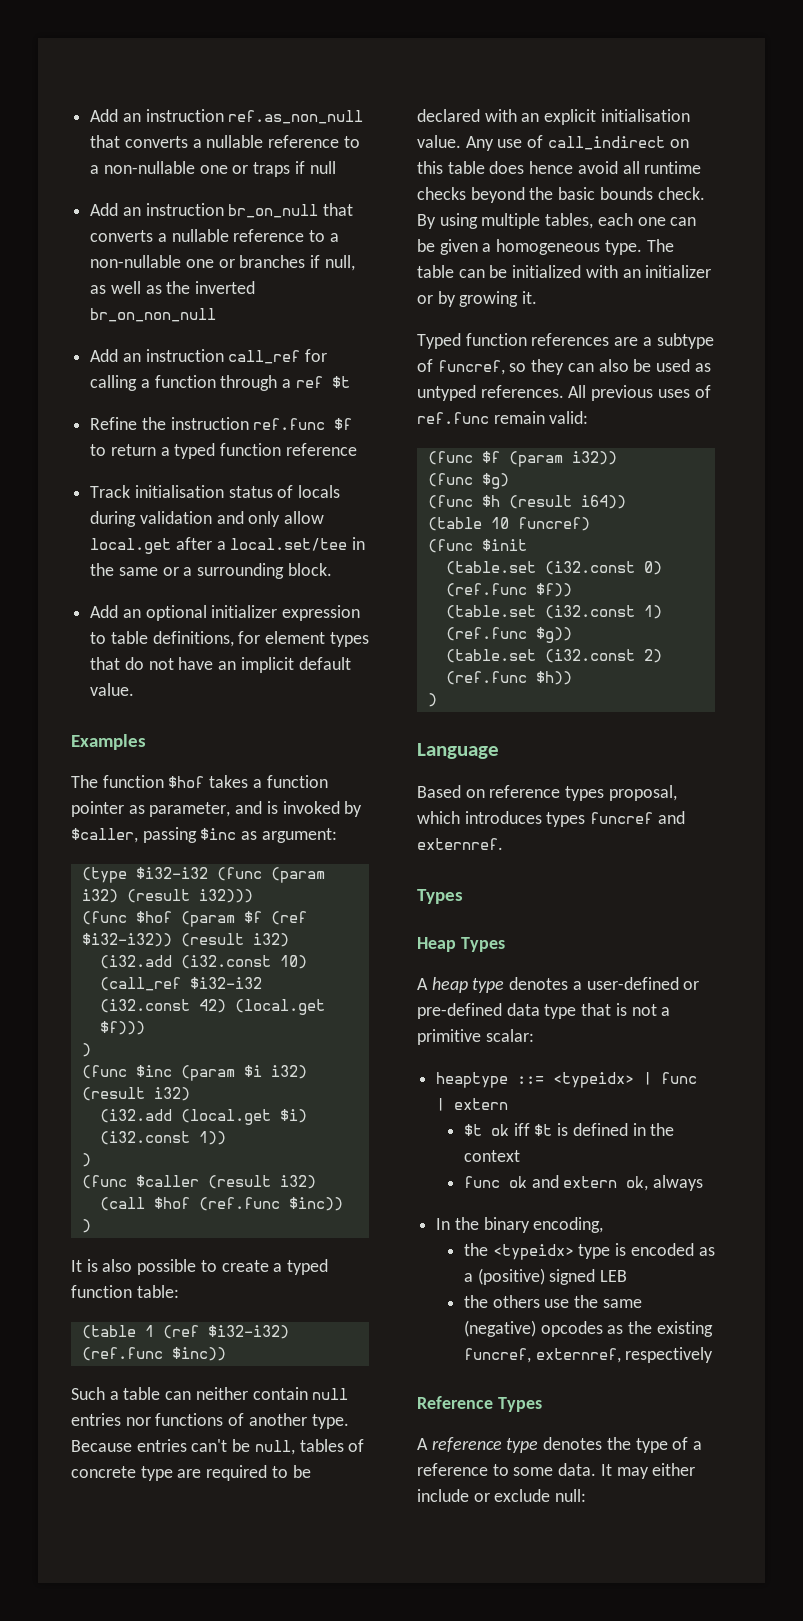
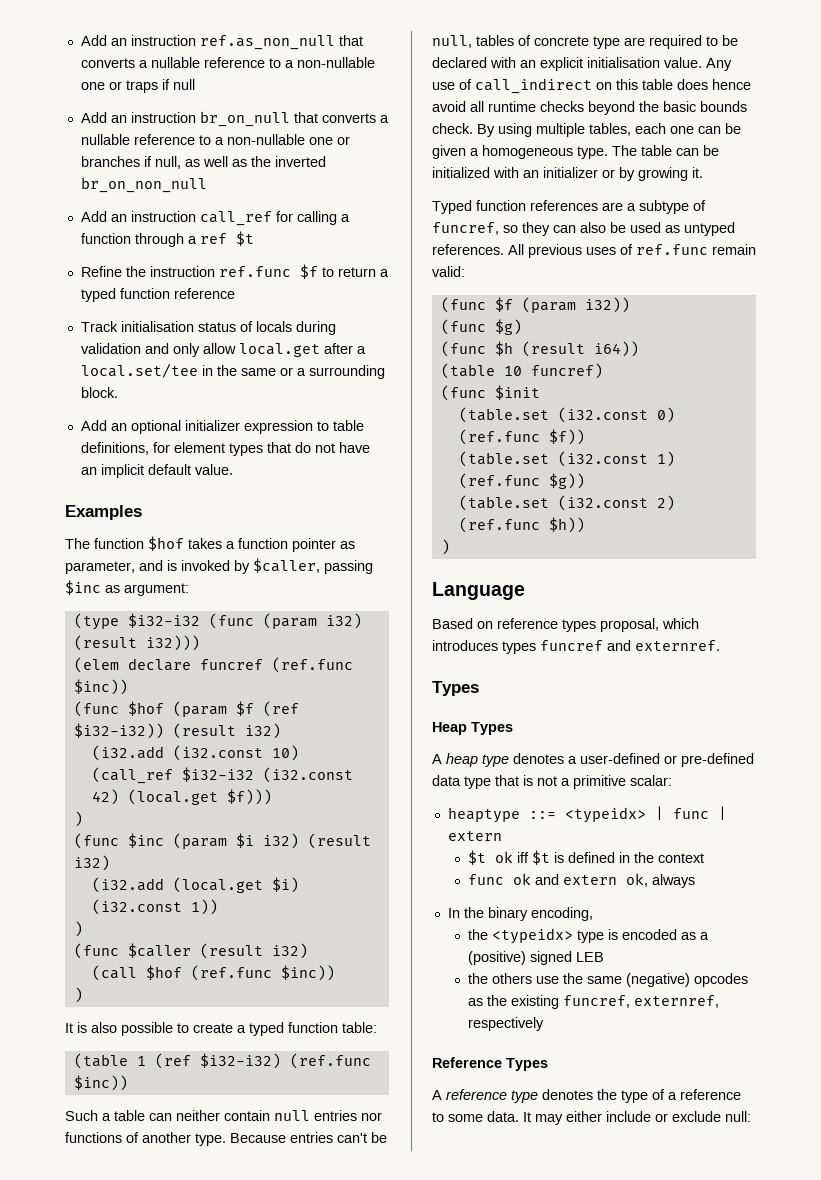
(253, 896) none -> [73,657,353,673] [73,679,128,695] // (elem declare funcref (ref.func $inc))

